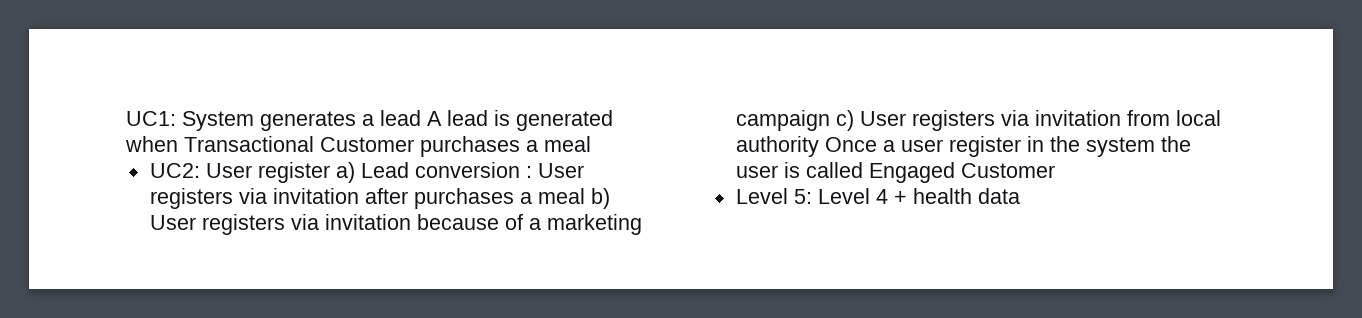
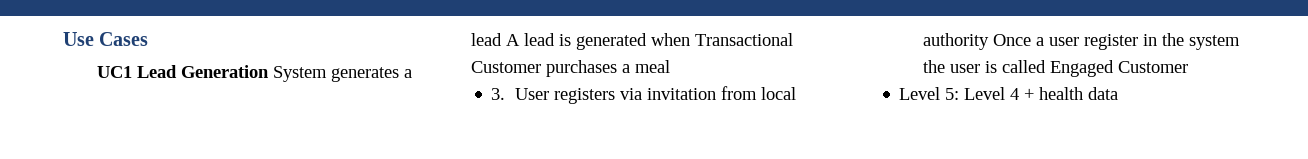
[126,111,176,126] UC1: -> [63,32,149,46] [96,65,269,78] Use Cases // UC1 Lead Generation
[149,162,584,183] [149,188,610,209] [149,214,642,235] [735,110,854,131] UC2: User register a) Lead conversion : User registers via invitation after purchases a meal b) User registers via invitation because of a marketing campaign c) -> [491,88,506,100] 3.

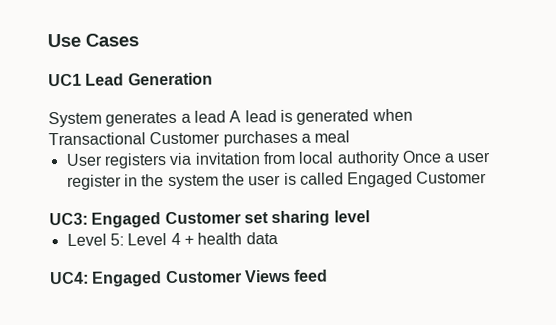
(269, 71) none -> (213, 79) //
[491,88,506,100] 3. -> (351, 136) none
(1188, 67) none -> [49,210,370,228] // UC3: Engaged Customer set sharing level
(1119, 93) none -> [50,269,329,287] // UC4: Engaged Customer Views feed

